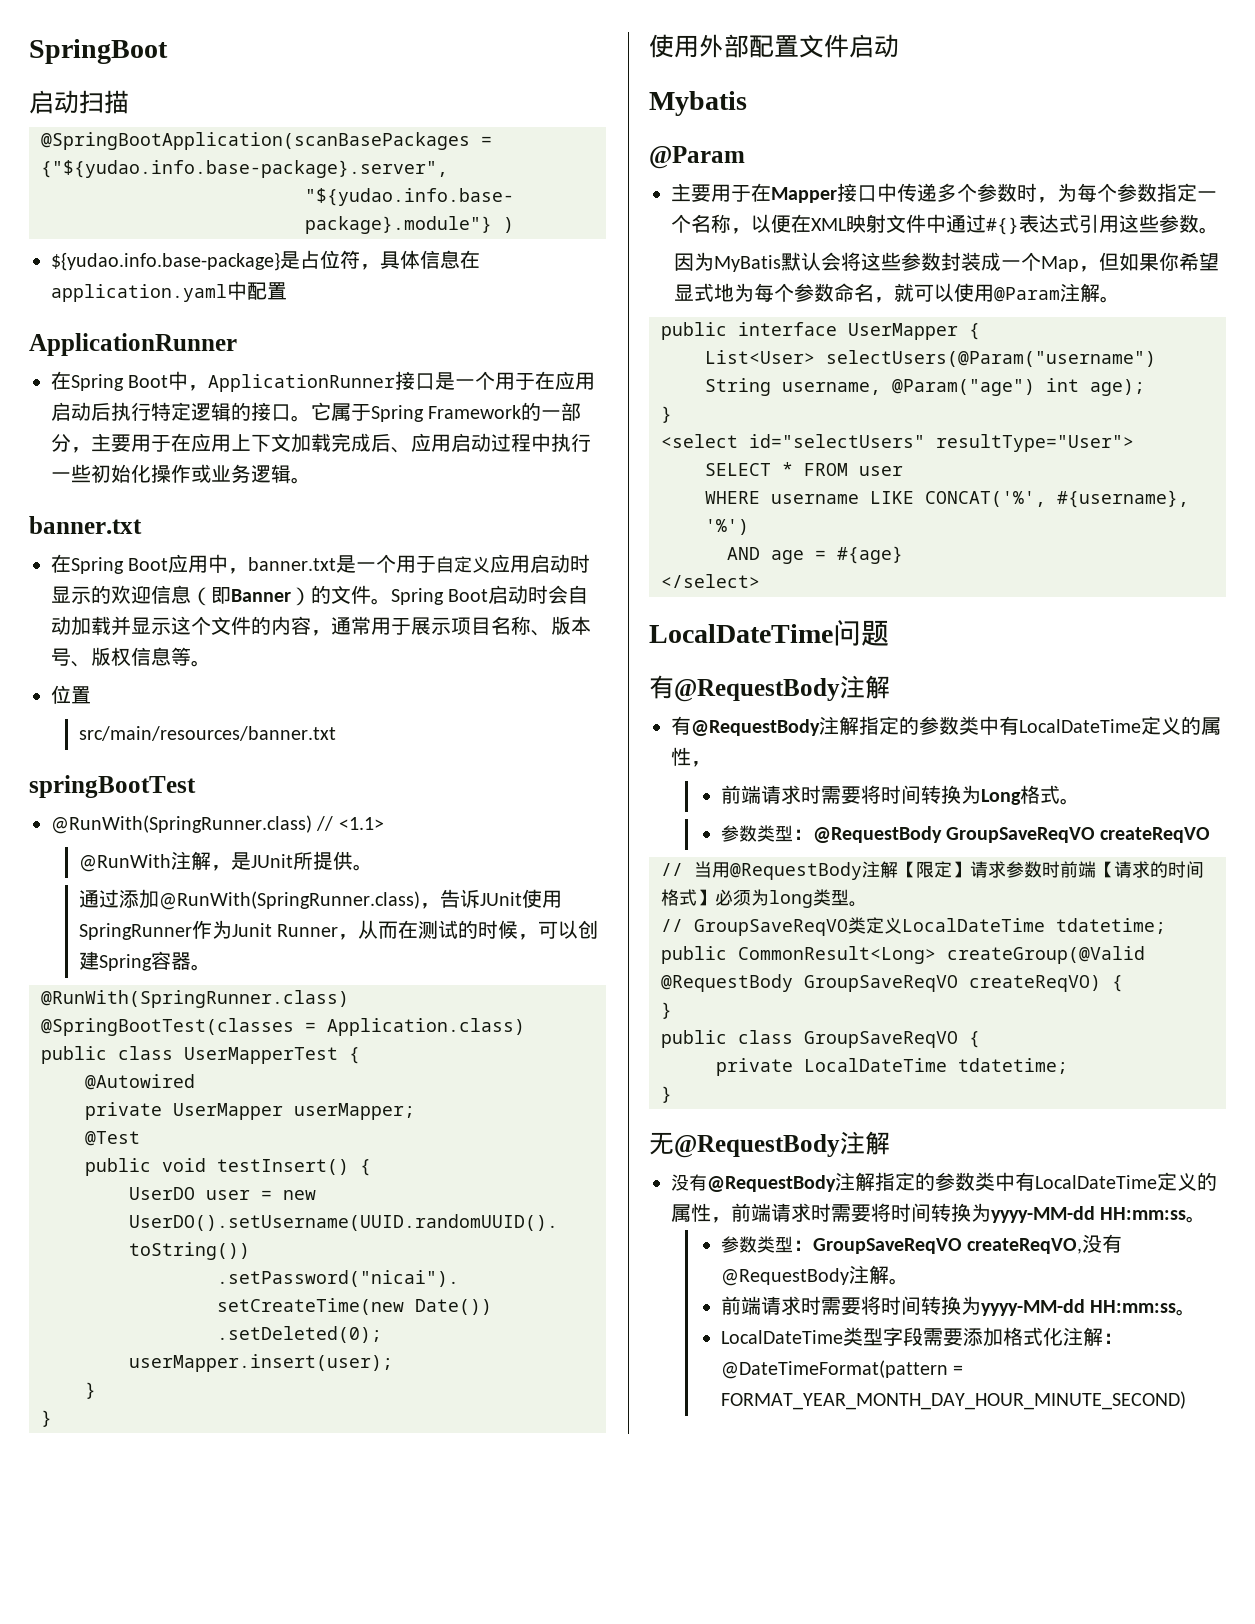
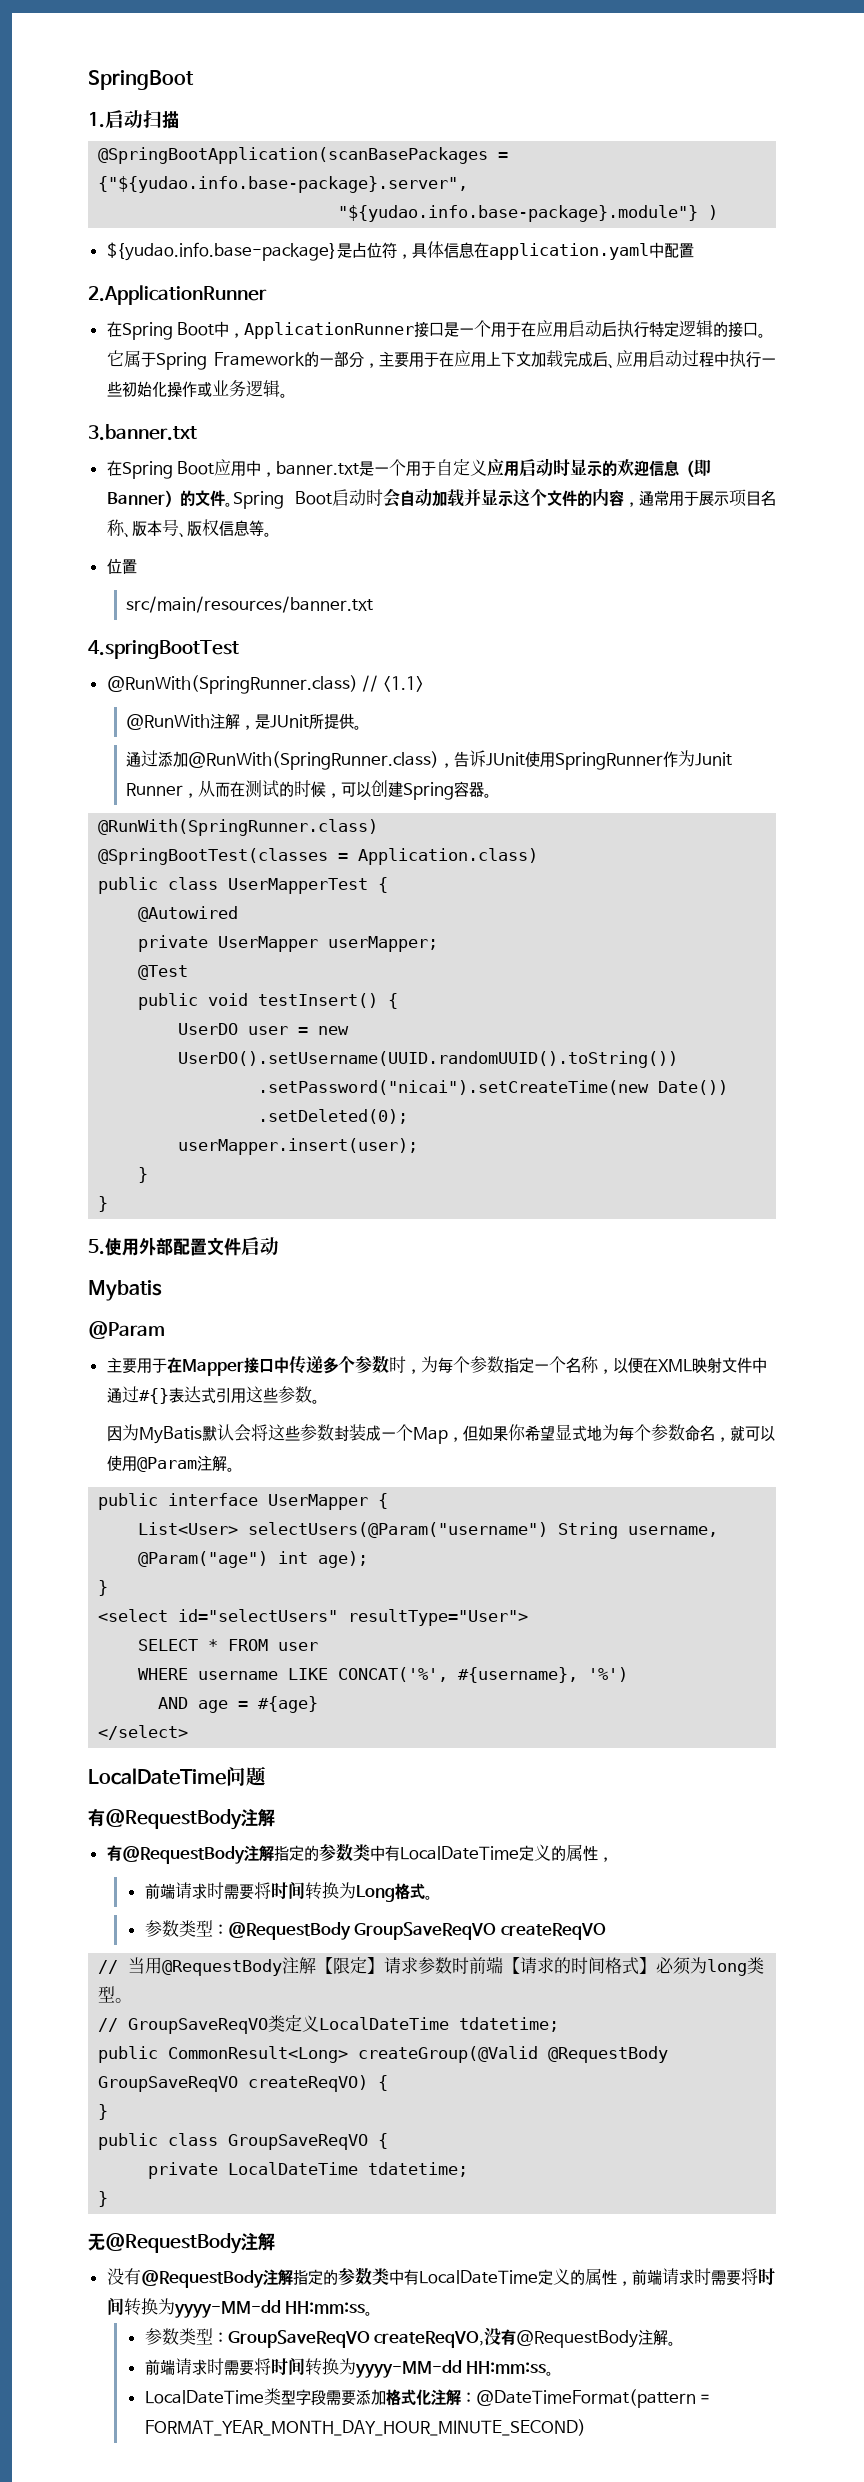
(168, 51) none -> [88,112,105,128] 1.
[29,333,237,356] ApplicationRunner -> [88,285,267,305] 2.ApplicationRunner
[29,516,142,534] banner.txt -> [88,424,197,441] 3.banner.txt
[29,775,196,798] springBootTest -> [88,640,239,659] 4.springBootTest
(52, 1418) none -> [88,1239,105,1255] 5.

